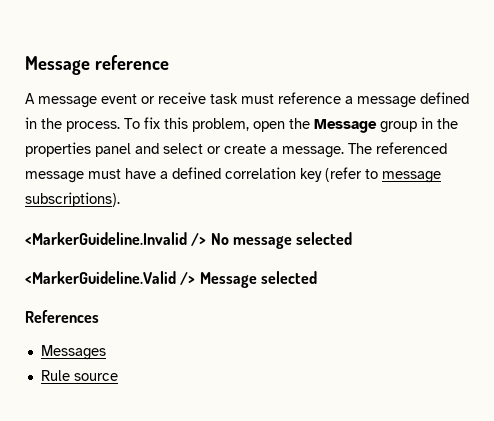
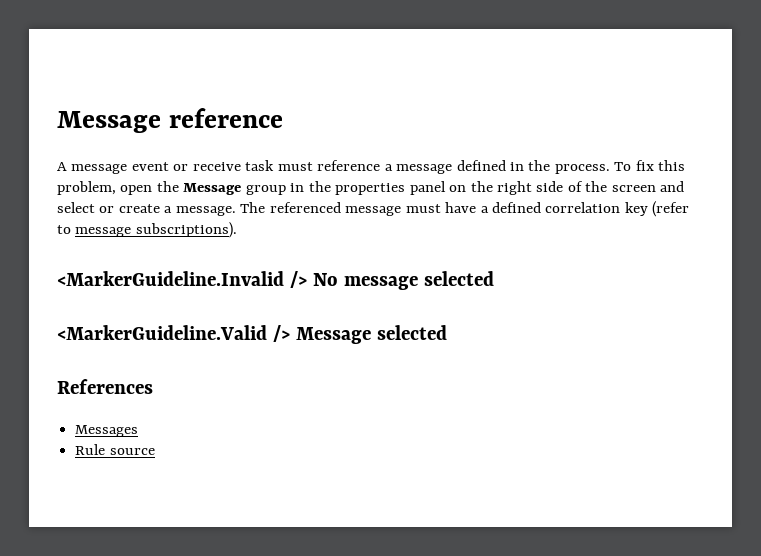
(131, 150) none -> [449,181,656,195] on the right side of the screen

